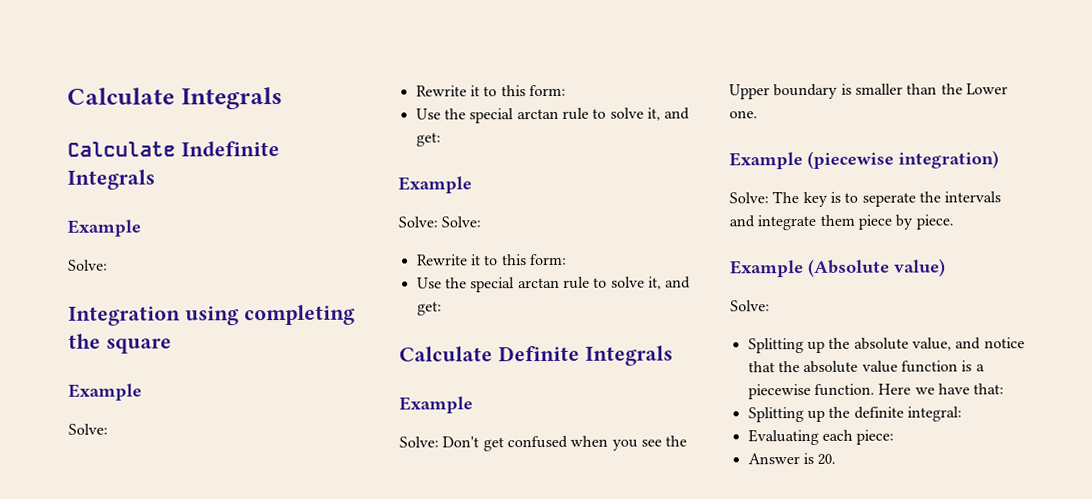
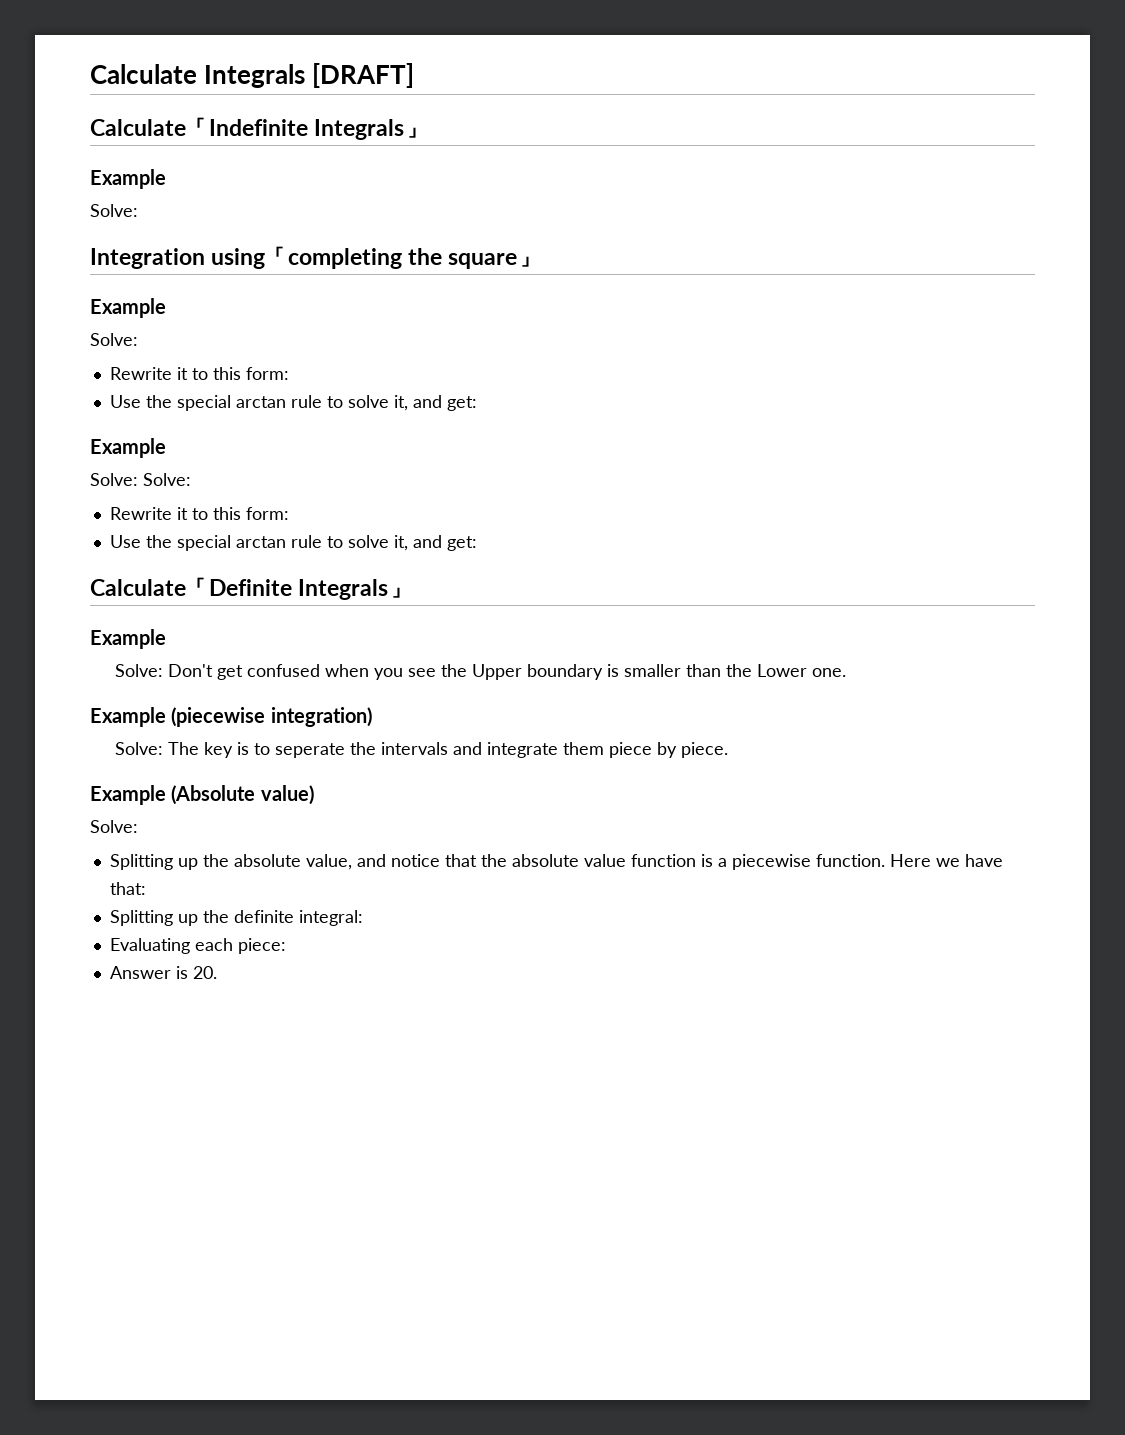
[67,141,176,157] // Calculate -> [311,63,414,88] [90,117,209,136] [DRAFT] // Calculate「
(155, 179) none -> [404,127,428,138] 」
(239, 316) none -> [265,246,289,265] 「
(172, 346) none -> [517,256,541,267] 」
(493, 354) none -> [186,577,209,596] 「
(673, 355) none -> [388,587,412,598] 」

